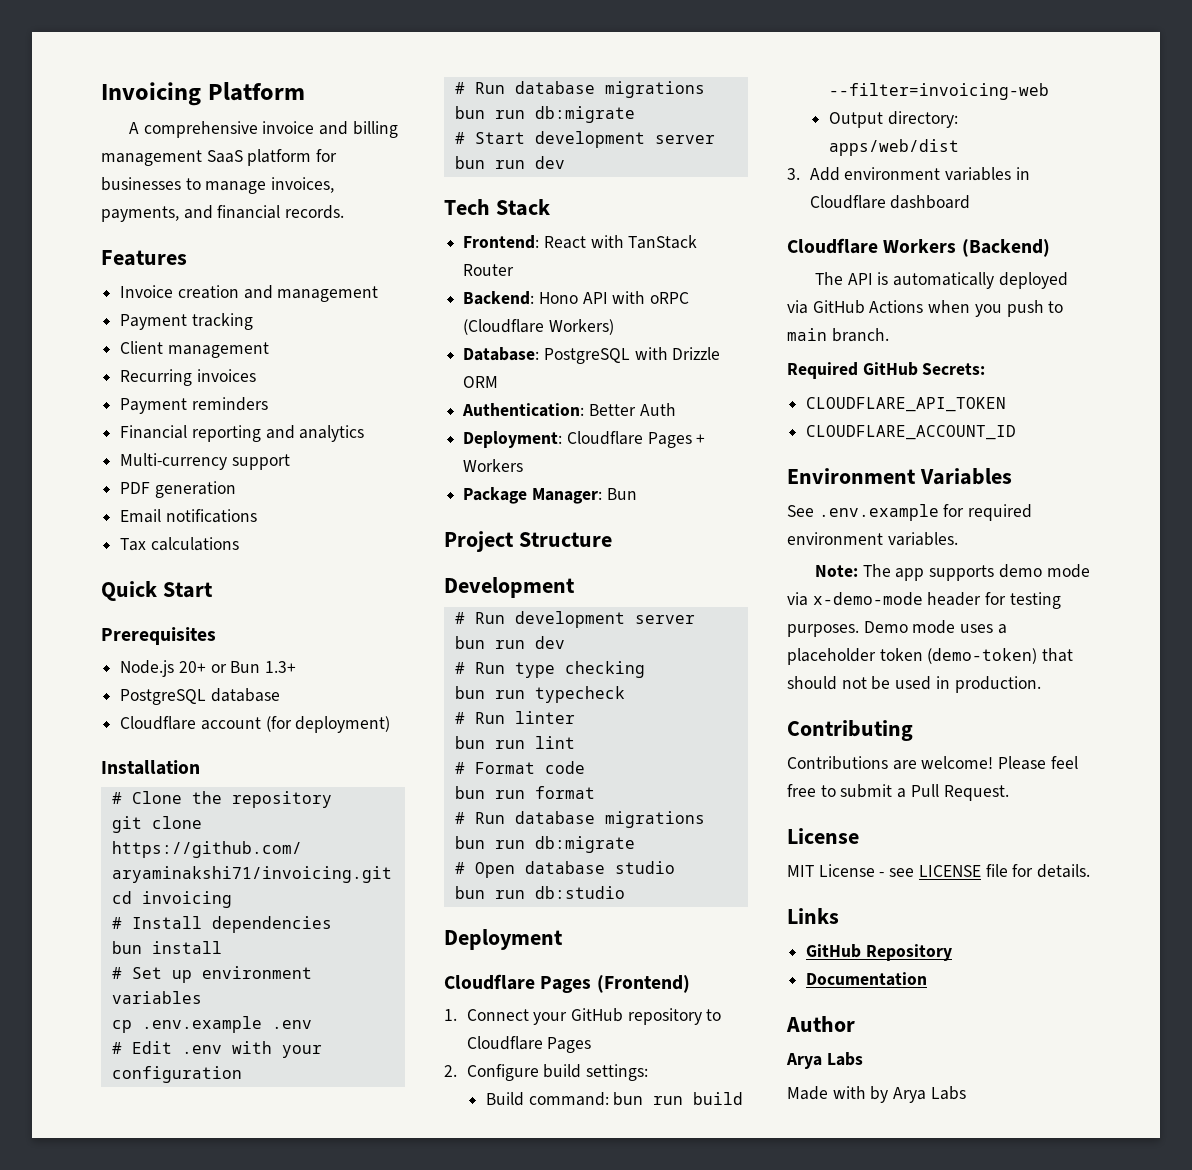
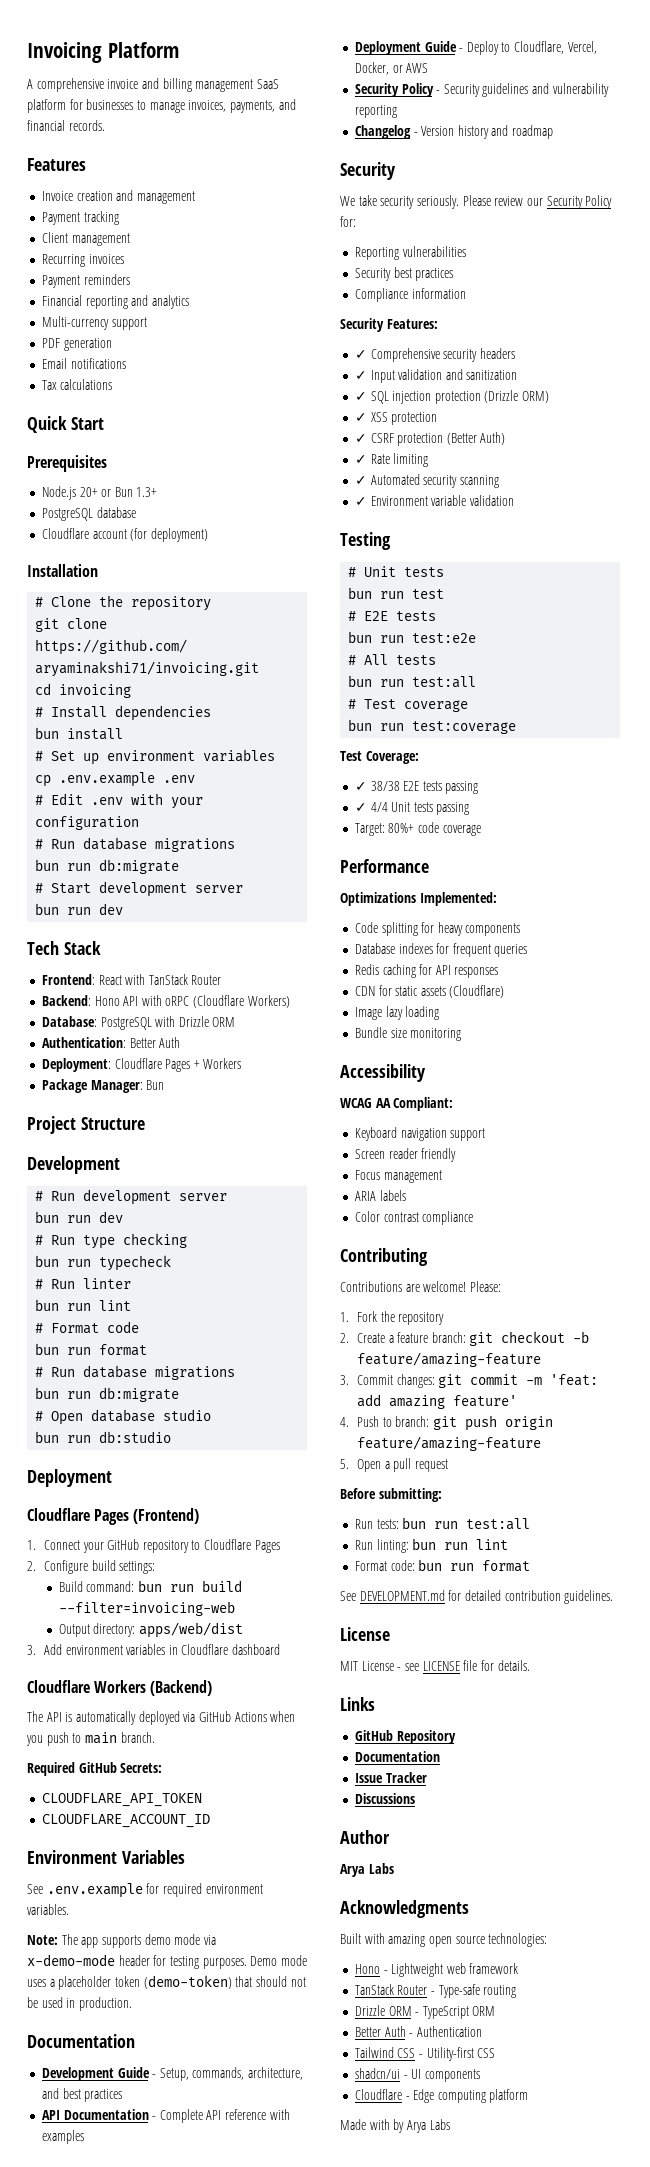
[787,720,913,741] [787,756,1078,770] [787,784,1009,801] Contributing // Contributions are welcome! Please feel free to submit a Pull Request. -> [27,2034,135,2048] [41,2067,304,2081] [41,2088,123,2102] [41,2109,290,2123] [41,2130,84,2144] [354,41,597,55] [354,62,429,75] [354,83,609,97] [354,105,397,118] [354,125,554,139] [340,162,396,180] [340,195,613,209] [340,216,356,227] [354,246,466,260] [354,267,454,281] [354,288,466,302] [340,318,438,332] [354,348,515,362] [354,369,518,383] [354,390,550,404] [354,412,438,425] [354,432,506,446] [354,453,429,467] [354,474,499,488] [354,495,514,506] [340,532,391,550] [348,566,445,577] [348,587,445,599] [348,611,437,621] [348,631,477,643] [348,654,437,665] [348,675,477,688] [348,699,469,712] [348,719,517,734] [340,751,419,764] [354,781,479,794] [354,802,470,815] [354,822,481,836] [340,859,429,873] [340,892,497,906] [354,922,521,936] [354,943,528,957] [354,964,499,978] [354,985,505,998] [354,1006,440,1020] [354,1027,462,1041] [340,1064,426,1082] [340,1097,454,1111] [354,1127,486,1141] [354,1148,457,1162] [354,1170,442,1183] [354,1190,406,1201] [354,1211,474,1225] [340,1248,428,1266] [340,1281,501,1292] [340,1311,445,1325] [340,1331,590,1346] [356,1352,541,1367] [340,1374,599,1388] [356,1394,517,1409] [340,1415,553,1431] [356,1436,541,1451] [340,1458,448,1472] [340,1488,442,1502] [354,1517,531,1530] [354,1538,509,1553] [354,1559,531,1572] [340,1590,614,1604] Documentation // Development Guide - Setup, commands, architecture, and best practices // API Documentation - Complete API reference with examples // Deployment Guide - Deploy to Cloudflare, Vercel, Docker, or AWS // Security Policy - Security guidelines and vulnerability reporting // Changelog - Version history and roadmap // Security // We take security seriously. Please review our Security Policy for: // Reporting vulnerabilities // Security best practices // Compliance information // Security Features: // ✓ Comprehensive security headers // ✓ Input validation and sanitization // ✓ SQL injection protection (Drizzle ORM) // ✓ XSS protection // ✓ CSRF protection (Better Auth) // ✓ Rate limiting // ✓ Automated security scanning // ✓ Environment variable validation // Testing // # Unit tests // bun run test // # E2E tests // bun run test:e2e // # All tests // bun run test:all // # Test coverage // bun run test:coverage // Test Coverage: // ✓ 38/38 E2E tests passing // ✓ 4/4 Unit tests passing // Target: 80%+ code coverage // Performance // Optimizations Implemented: // Code splitting for heavy components // Database indexes for frequent queries // Redis caching for API responses // CDN for static assets (Cloudflare) // Image lazy loading // Bundle size monitoring // Accessibility // WCAG AA Compliant: // Keyboard navigation support // Screen reader friendly // Focus management // ARIA labels // Color contrast compliance // Contributing // Contributions are welcome! Please: // 1. Fork the repository // 2. Create a feature branch: git checkout -b feature/amazing-feature // 3. Commit changes: git commit -m 'feat: add amazing feature' // 4. Push to branch: git push origin feature/amazing-feature // 5. Open a pull request // Before submitting: // Run tests: bun run test:all // Run linting: bun run lint // Format code: bun run format // See DEVELOPMENT.md for detailed contribution guidelines.
(928, 979) none -> [354,1772,427,1783] [354,1793,415,1804] // Issue Tracker // Discussions
(863, 1059) none -> [340,1900,469,1918] [340,1933,548,1947] [354,1963,519,1977] [354,1984,517,1998] [354,2005,496,2019] [354,2026,482,2037] [354,2047,496,2061] [354,2068,480,2082] [354,2089,529,2103] // Acknowledgments // Built with amazing open source technologies: // Hono - Lightweight web framework // TanStack Router - Type-safe routing // Drizzle ORM - TypeScript ORM // Better Auth - Authentication // Tailwind CSS - Utility-first CSS // shadcn/ui - UI components // Cloudflare - Edge computing platform

